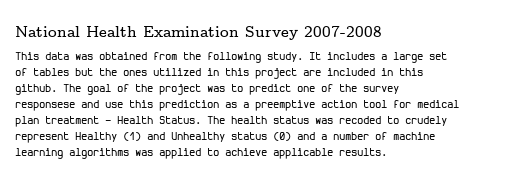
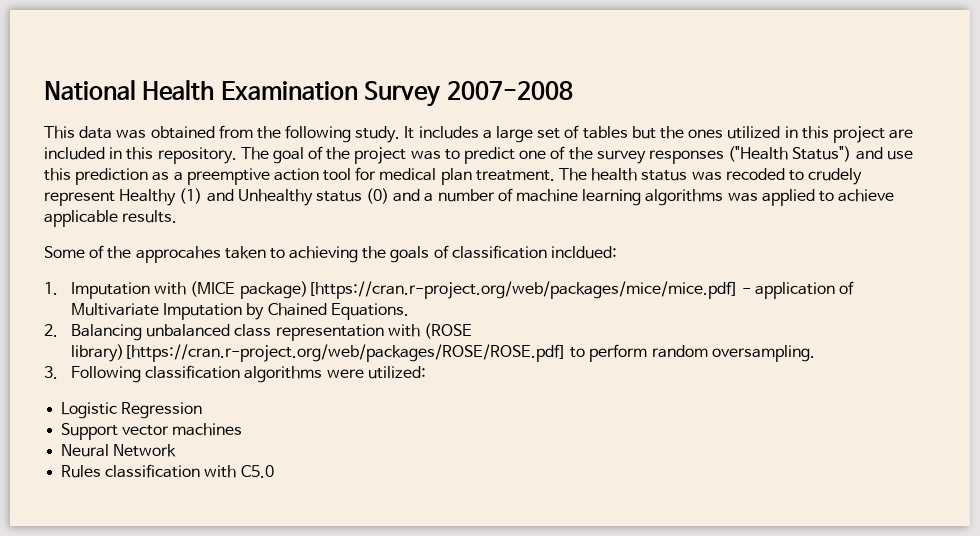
[15,84,57,95] github. -> [157,147,237,164] repository.
[15,102,75,111] responsese -> [648,146,852,164] responses ("Health Status")
[45,116,201,124] treatment - Health Status. -> [475,170,555,181] treatment.
(387, 152) none -> [44,245,618,263] [44,281,855,299] [71,303,409,320] [44,323,473,341] [71,344,815,362] [44,365,426,383] [61,402,203,419] [61,423,243,440] [61,444,177,457] [61,464,274,478] // Some of the approcahes taken to achieving the goals of classification incldued: // 1. Imputation with (MICE package)[https://cran.r-project.org/web/packages/mice/mice.pdf] - application of Multivariate Imputation by Chained Equations. // 2. Balancing unbalanced class representation with (ROSE library)[https://cran.r-project.org/web/packages/ROSE/ROSE.pdf] to perform random oversampling. // 3. Following classification algorithms were utilized: // Logistic Regression // Support vector machines // Neural Network // Rules classification with C5.0

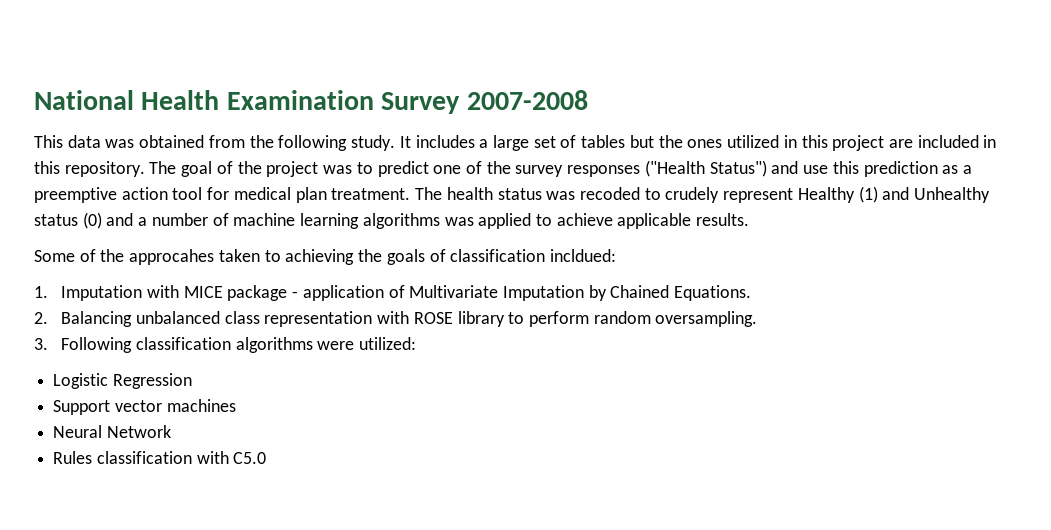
[190,281,738,299] (MICE package)[https://cran.r-project.org/web/packages/mice/mice.pdf] -> [183,285,288,301] MICE package
[424,323,473,339] [71,344,567,362] (ROSE library)[https://cran.r-project.org/web/packages/ROSE/ROSE.pdf] -> [413,311,505,327] ROSE library

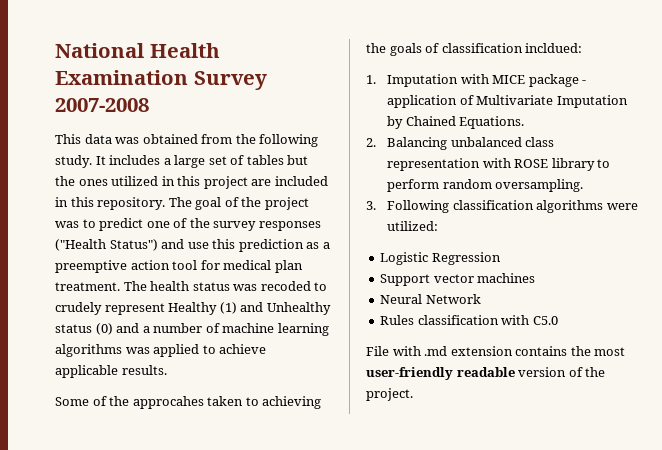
(267, 458) none -> [366,346,626,356] [366,367,606,380] [366,388,413,401] // File with .md extension contains the most user-friendly readable version of the project.

